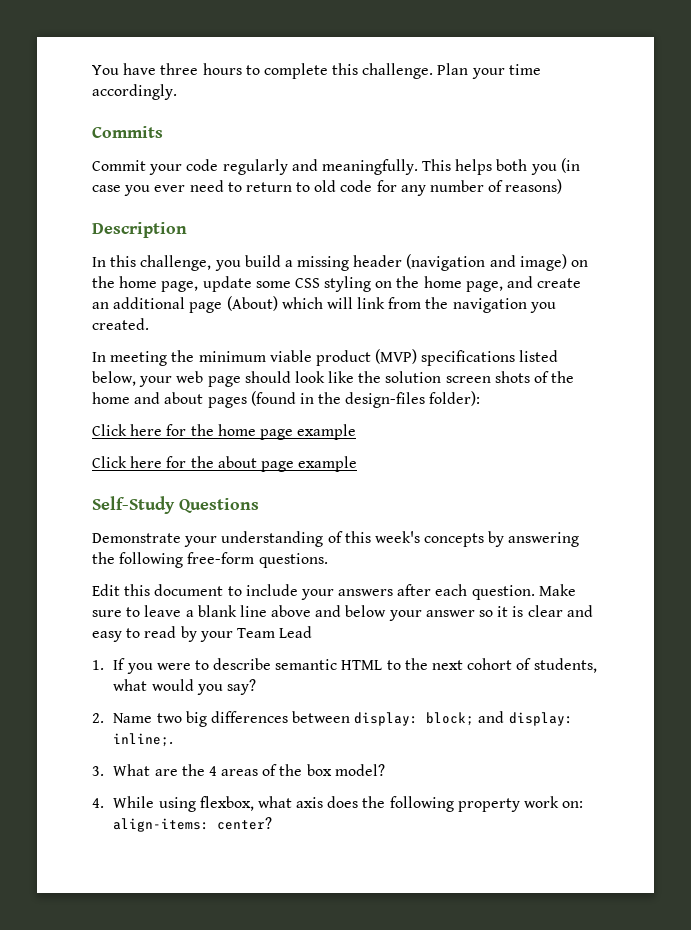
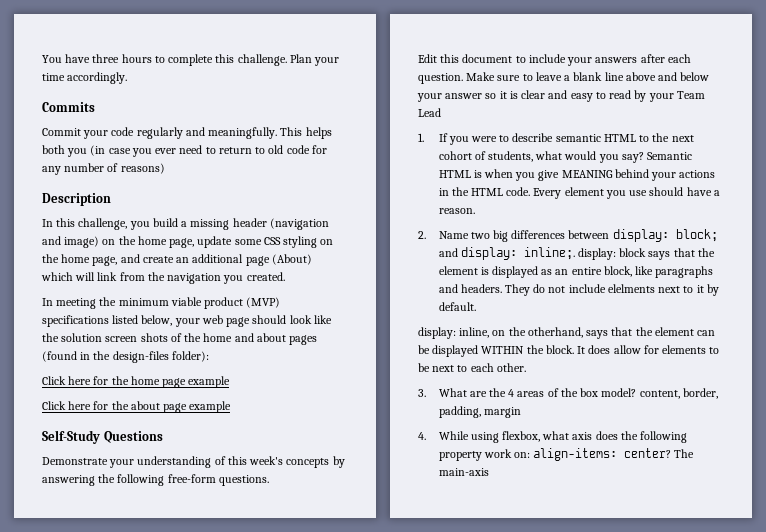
(256, 687) none -> [647,152,693,160] [438,169,716,181] [438,187,720,199] [438,208,475,214] Semantic HTML is when you give MEANING behind your actions in the HTML code. Every element you use should have a reason.
(174, 740) none -> [577,248,715,260] [438,266,714,278] [438,284,719,296] [438,302,476,311] [418,327,716,339] [418,345,720,357] [418,363,526,372] display: block says that the element is displayed as an entire block, like paragraphs and headers. They do not include elelments next to it by default. // display: inline, on the otherhand, says that the element can be displayed WITHIN the block. It does allow for elements to be next to each other.
(385, 770) none -> [639,388,718,399] [438,406,521,418] content, border, padding, margin
(273, 823) none -> [674,449,695,458] [438,468,489,476] The main-axis

